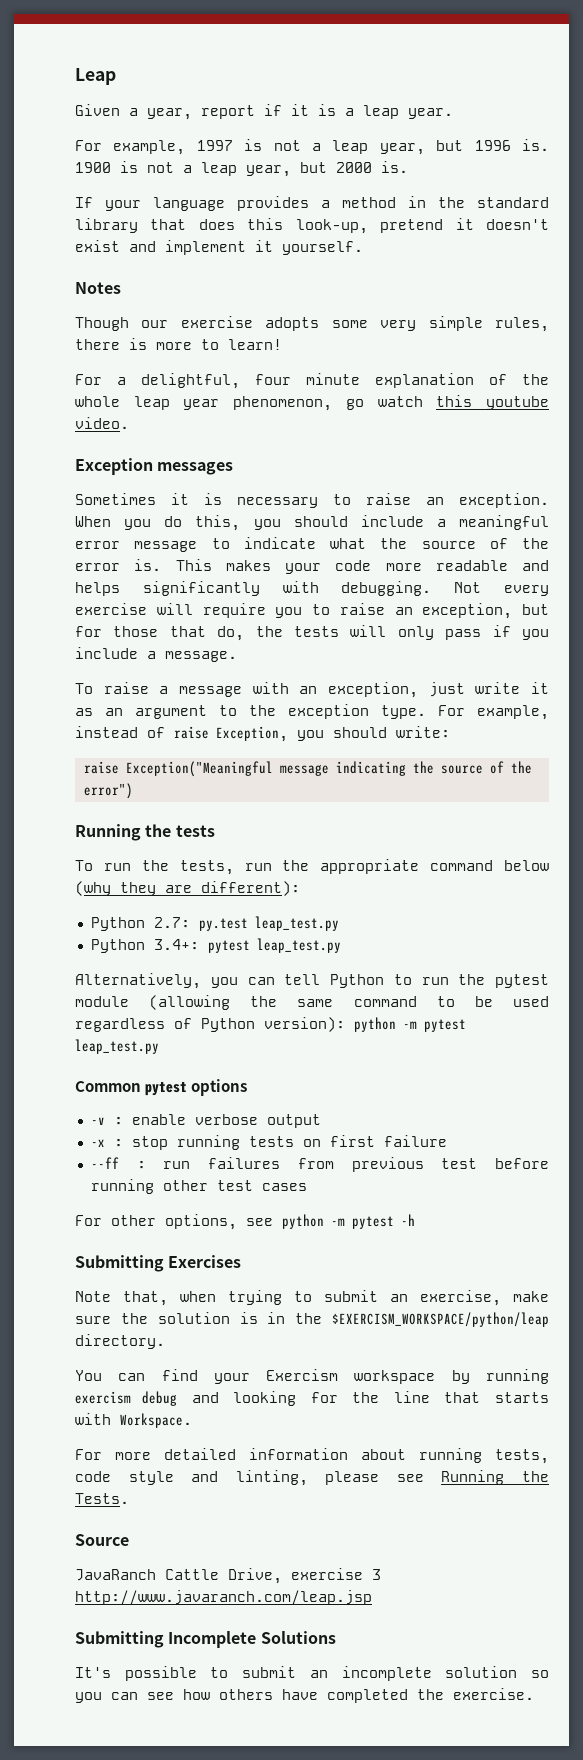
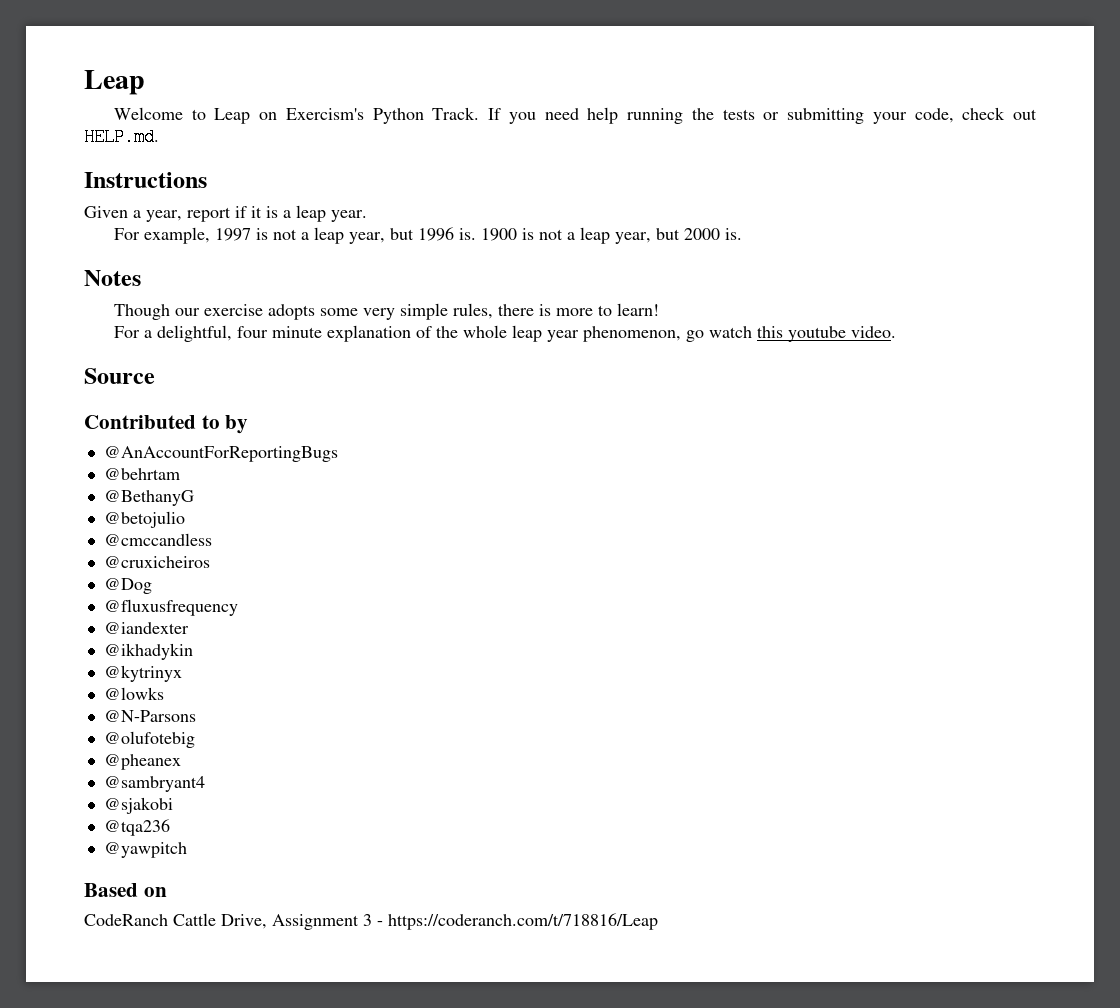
[75,68,116,85] Leap -> [84,70,145,95] [113,107,1037,124] [84,128,159,146] [84,172,207,188] Leap // Welcome to Leap on Exercism's Python Track. If you need help running the tests or submitting your code, check out HELP.md. // Instructions
[75,196,549,211] [75,218,549,234] [75,240,363,255] // If your language provides a method in the standard library that does this look-up, pretend it doesn't exist and implement it yourself. -> (742, 234) none
[75,458,234,475] [75,493,549,508] [75,515,549,531] [75,537,549,552] [75,559,549,574] [75,581,549,596] [75,603,549,619] [75,625,549,641] [75,647,237,662] [75,682,549,698] [75,704,549,720] [75,726,450,742] [83,761,532,777] [83,783,133,799] [75,824,215,841] [75,859,549,875] [75,881,300,896] [90,916,339,931] [90,938,341,953] [75,973,549,989] [75,995,550,1010] [75,1017,466,1032] [75,1039,159,1054] [75,1079,248,1096] [90,1114,321,1128] [90,1135,447,1150] [90,1157,549,1172] [90,1179,307,1194] [75,1214,415,1230] [75,1255,242,1272] [75,1290,549,1306] [75,1312,549,1327] [75,1334,165,1349] [75,1369,549,1384] [75,1391,549,1406] [75,1413,192,1428] [75,1448,549,1464] [75,1470,549,1486] [75,1493,129,1504] [75,1534,129,1546] [75,1568,381,1584] [75,1590,372,1605] [75,1631,336,1648] [75,1666,549,1681] [75,1688,534,1703] Exception messages // Sometimes it is necessary to raise an exception. When you do this, you should include a meaningful error message to indicate what the source of the error is. This makes your code more readable and helps significantly with debugging. Not every exercise will require you to raise an exception, but for those that do, the tests will only pass if you include a message. // To raise a message with an exception, just write it as an argument to the exception type. For example, instead of raise Exception, you should write: // raise Exception("Meaningful message indicating the source of the error") // Running the tests // To run the tests, run the appropriate command below (why they are different): // Python 2.7: py.test leap_test.py // Python 3.4+: pytest leap_test.py // Alternatively, you can tell Python to run the pytest module (allowing the same command to be used regardless of Python version): python -m pytest leap_test.py // Common pytest options // -v : enable verbose output // -x : stop running tests on first failure // --ff : run failures from previous test before running other test cases // For other options, see python -m pytest -h // Submitting Exercises // Note that, when trying to submit an exercise, make sure the solution is in the $EXERCISM_WORKSPACE/python/leap directory. // You can find your Exercism workspace by running exercism debug and looking for the line that starts with Workspace. // For more detailed information about running tests, code style and linting, please see Running the Tests. // Source // JavaRanch Cattle Drive, exercise 3 http://www.javaranch.com/leap.jsp // Submitting Incomplete Solutions // It's possible to submit an incomplete solution so you can see how others have completed the exercise. -> [84,368,155,384] [84,415,249,434] [103,446,338,462] [103,468,180,480] [103,490,194,506] [103,511,185,528] [103,533,212,546] [103,556,210,568] [103,578,152,594] [103,599,238,616] [103,622,189,634] [103,643,193,660] [103,665,182,682] [103,687,164,700] [103,710,196,722] [103,731,195,748] [103,754,181,770] [103,776,205,792] [103,797,173,814] [103,819,170,836] [103,842,187,858] [84,883,167,897] [84,913,658,930] Source // Contributed to by // @AnAccountForReportingBugs // @behrtam // @BethanyG // @betojulio // @cmccandless // @cruxicheiros // @Dog // @fluxusfrequency // @iandexter // @ikhadykin // @kytrinyx // @lowks // @N-Parsons // @olufotebig // @pheanex // @sambryant4 // @sjakobi // @tqa236 // @yawpitch // Based on // CodeRanch Cattle Drive, Assignment 3 - https://coderanch.com/t/718816/Leap

